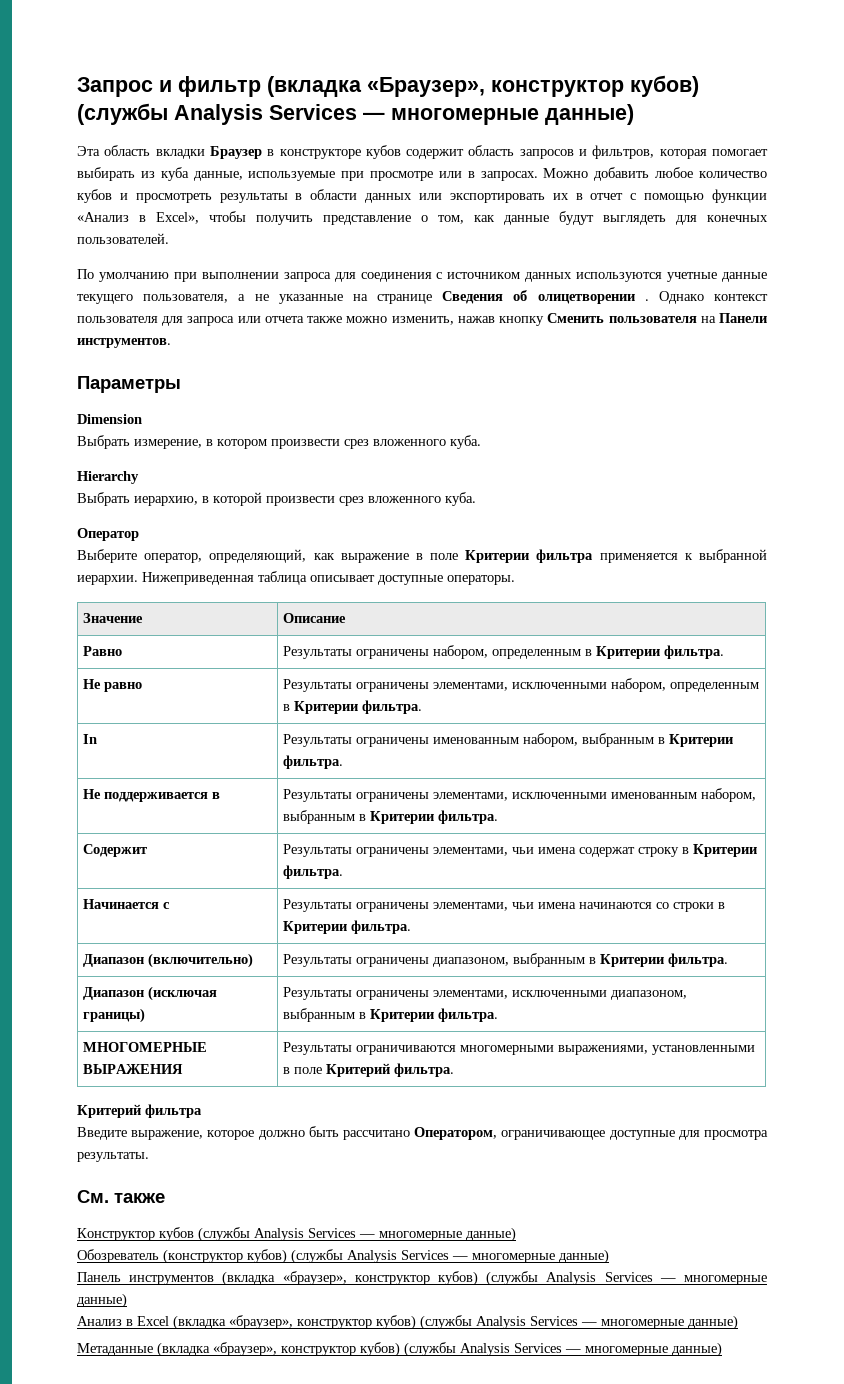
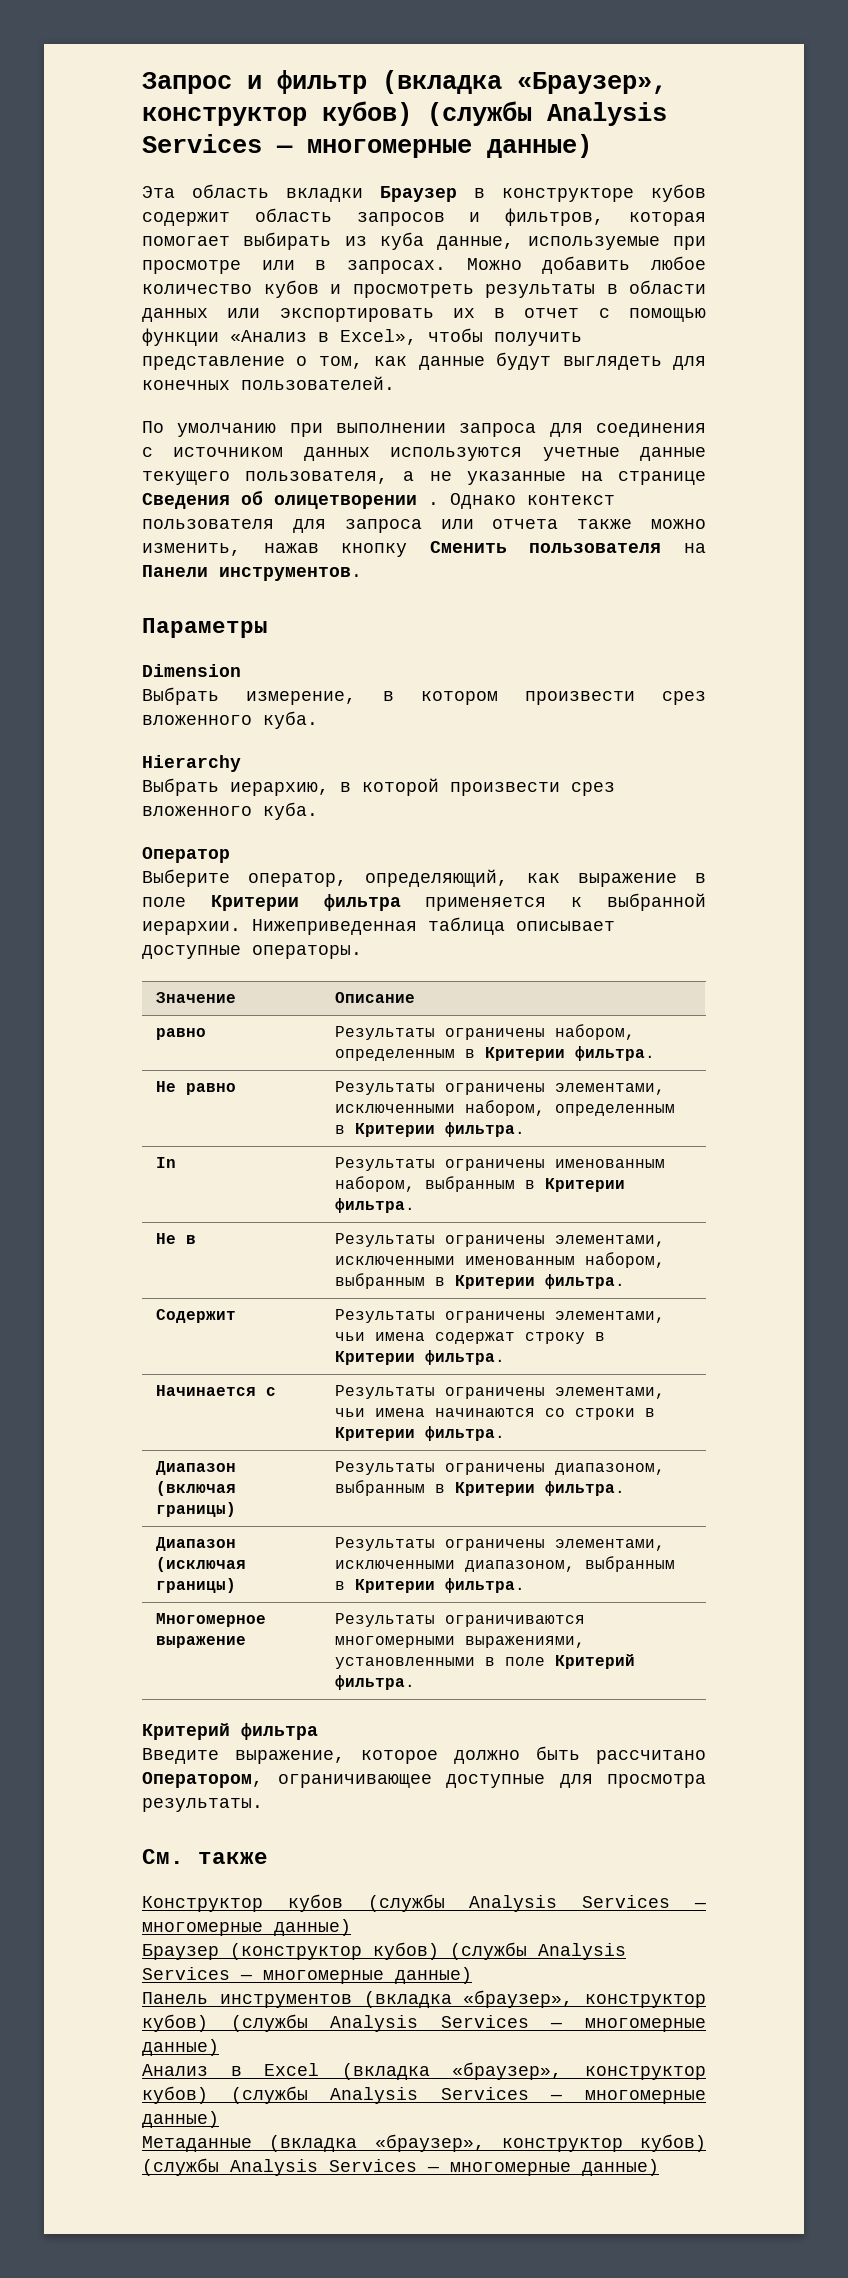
[83,646,123,656] Равно -> [156,1028,207,1040] равно
[104,792,209,802] поддерживается -> (177, 1238) none
[148,953,254,968] (включительно) -> [156,1481,237,1496] [156,1502,237,1517] (включая границы)
[83,1042,208,1052] [83,1064,184,1074] МНОГОМЕРНЫЕ ВЫРАЖЕНИЯ -> [156,1613,267,1627] [156,1636,247,1648] Многомерное выражение
[77,1249,159,1263] Обозреватель -> [142,1944,219,1960] Браузер

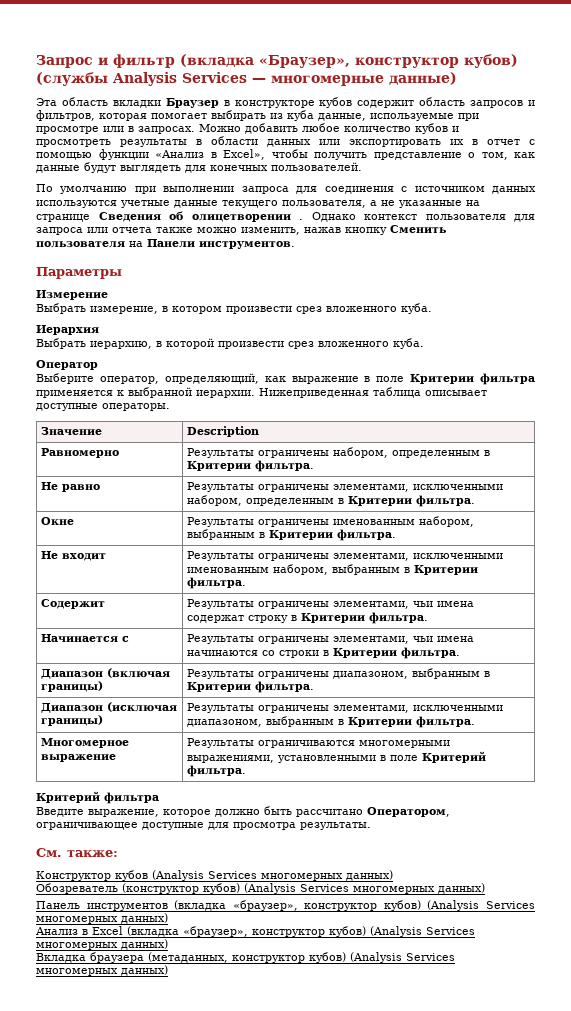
[142,664,241,677] Dimension -> [36,290,108,300] Измерение
[142,755,241,772] Hierarchy -> [36,325,99,335] Иерархия
[335,992,416,1003] [156,1028,207,1040] Описание // равно -> [187,426,260,437] [41,448,120,458] Description // Равномерно
[156,1157,177,1168] In -> [41,517,75,525] Окне
[186,1235,197,1244] в -> [62,553,107,561] входит
[198,1852,268,1864] также -> [67,850,118,857] также:
[367,1894,706,1912] [142,1919,351,1936] [142,1942,626,1960] [142,1967,472,1984] (службы Analysis Services — многомерные данные) // Браузер (конструктор кубов) (службы Analysis Services — многомерные данные) -> [152,870,393,881] [36,883,485,894] (Analysis Services многомерных данных) // Обозреватель (конструктор кубов) (Analysis Services многомерных данных)
[230,2014,706,2032] [142,2039,219,2056] (службы Analysis Services — многомерные данные) -> [427,900,535,911] [36,913,168,924] (Analysis Services многомерных данных)
[230,2086,706,2104] [142,2111,219,2128] [142,2134,706,2152] [142,2158,659,2176] (службы Analysis Services — многомерные данные) // Метаданные (вкладка «браузер», конструктор кубов) (службы Analysis Services — многомерные данные) -> [370,926,475,937] [36,939,168,950] [36,952,455,963] [36,965,168,976] (Analysis Services многомерных данных) // Вкладка браузера (метаданных, конструктор кубов) (Analysis Services многомерных данных)

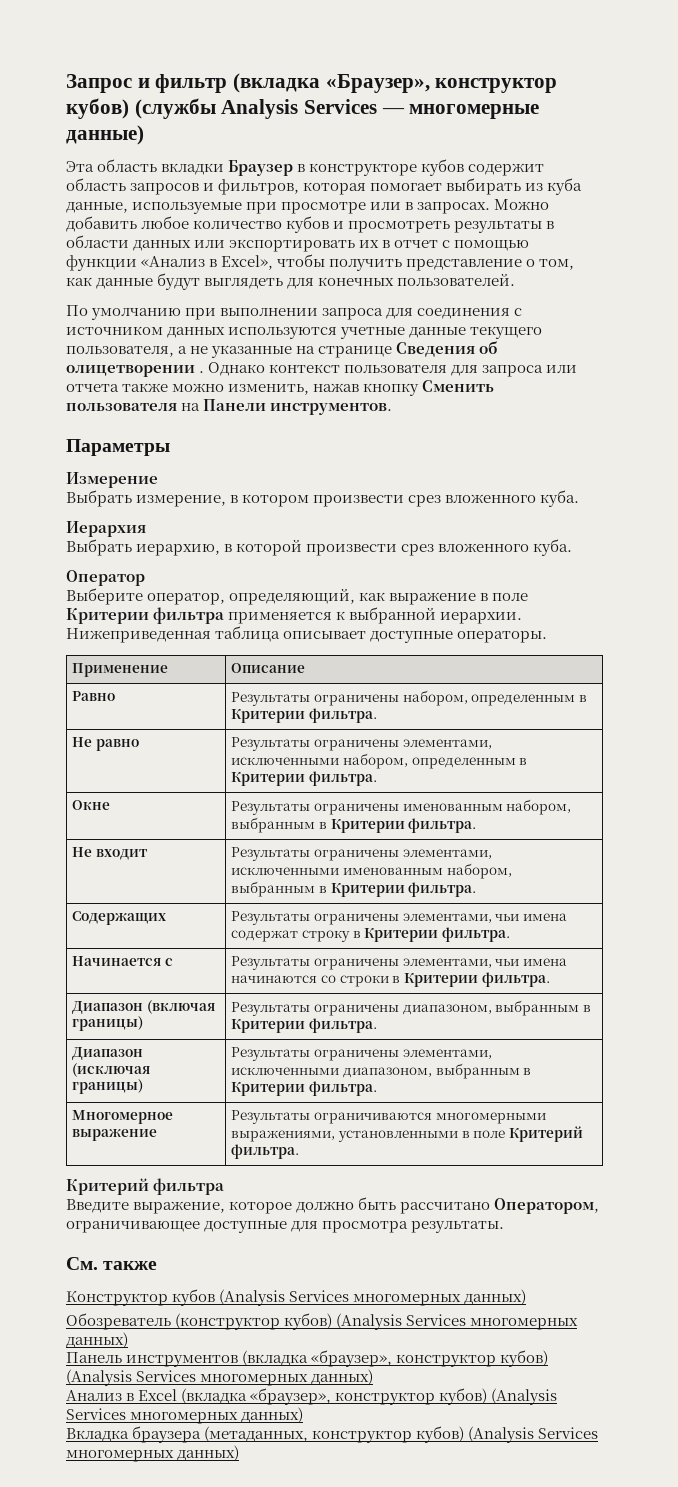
[41,427,103,435] [187,426,260,437] [41,448,120,458] Значение | Description // Равномерно -> [72,663,169,677] [231,663,306,673] [72,691,116,701] Применение | Описание // Равно
[41,599,106,609] Содержит -> [72,911,167,925] Содержащих
[67,850,118,857] также: -> [103,1261,158,1270] также

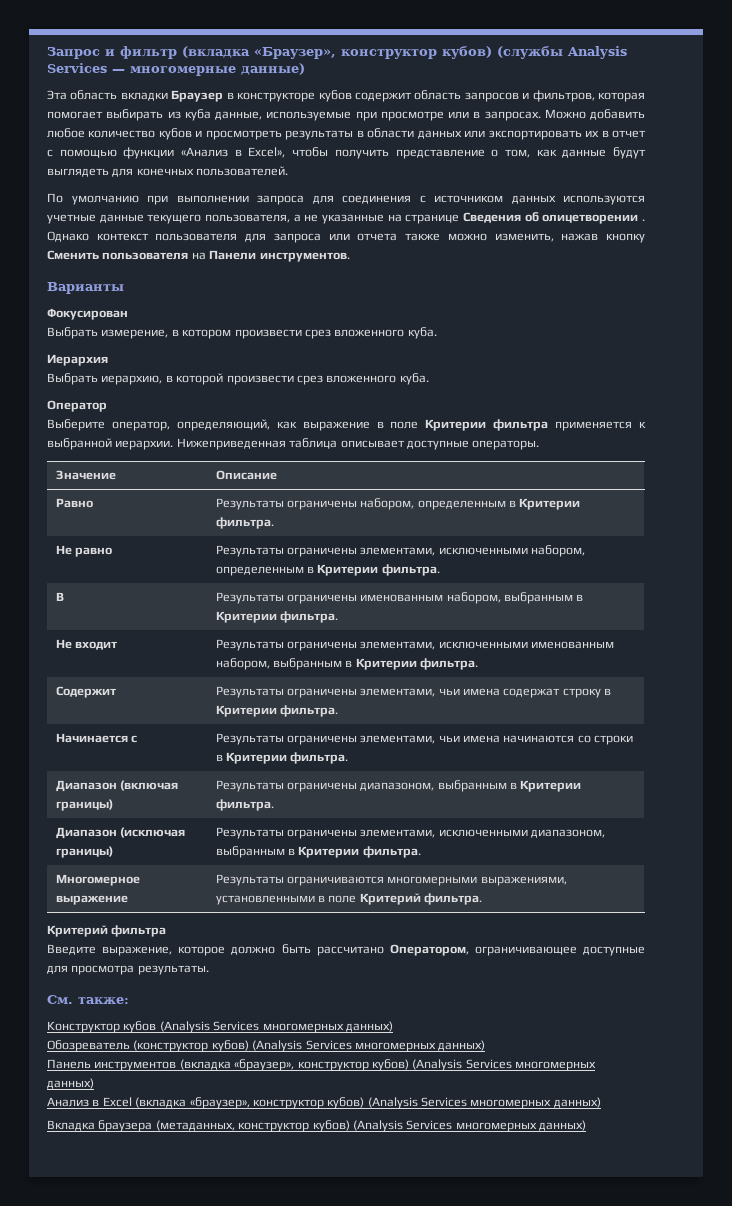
[66,439,170,456] [66,472,158,488] Параметры // Измерение -> [47,282,124,294] [47,308,128,320] Варианты // Фокусирован
[72,663,169,677] Применение -> [55,470,116,480] Значение
[72,800,111,810] Окне -> [55,592,64,601] В
[72,911,167,925] Содержащих -> [55,686,116,698] Содержит
[103,1261,158,1270] также -> [78,997,129,1004] также:

